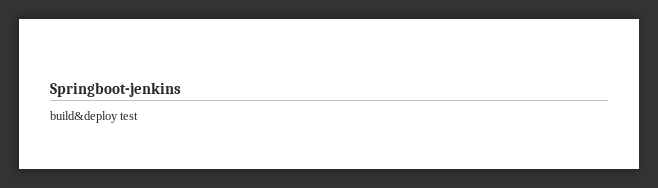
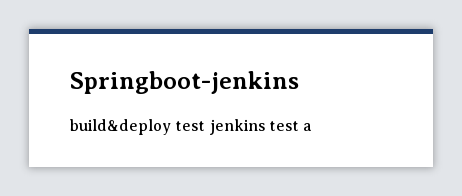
(139, 116) none -> [209,119,313,135] jenkins test a

